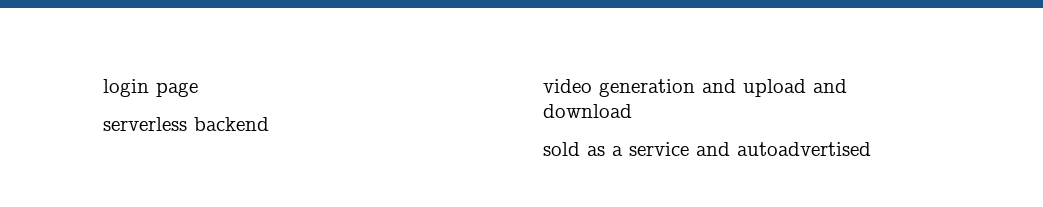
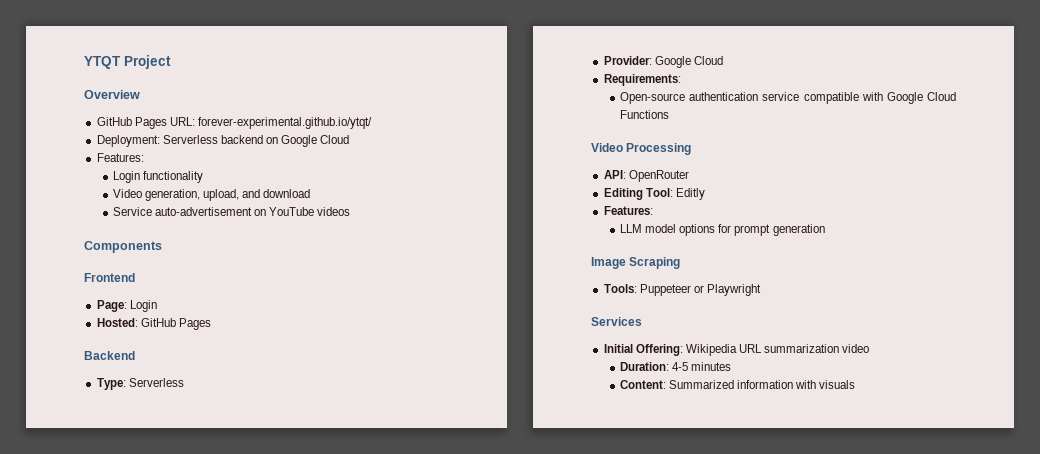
[103,79,198,97] [103,117,269,131] [543,79,847,97] [543,104,632,118] [543,142,871,156] login page // serverless backend // video generation and upload and download // sold as a service and autoadvertised -> [84,55,171,69] [84,90,140,99] [96,117,372,129] [96,135,350,147] [96,153,144,162] [112,171,204,183] [112,189,311,201] [112,207,351,216] [84,241,162,253] [84,273,135,282] [96,300,157,312] [96,318,211,330] [84,351,135,360] [96,378,184,390] [603,56,723,68] [603,74,681,86] [619,92,956,104] [619,110,669,119] [591,143,692,155] [603,170,689,182] [603,188,705,200] [603,206,653,215] [619,224,825,236] [591,257,681,269] [603,284,761,296] [591,317,642,326] [603,344,870,356] [619,362,732,371] [619,380,856,389] YTQT Project // Overview // GitHub Pages URL: forever-experimental.github.io/ytqt/ // Deployment: Serverless backend on Google Cloud // Features: // Login functionality // Video generation, upload, and download // Service auto-advertisement on YouTube videos // Components // Frontend // Page: Login // Hosted: GitHub Pages // Backend // Type: Serverless // Provider: Google Cloud // Requirements: // Open-source authentication service compatible with Google Cloud Functions // Video Processing // API: OpenRouter // Editing Tool: Editly // Features: // LLM model options for prompt generation // Image Scraping // Tools: Puppeteer or Playwright // Services // Initial Offering: Wikipedia URL summarization video // Duration: 4-5 minutes // Content: Summarized information with visuals

